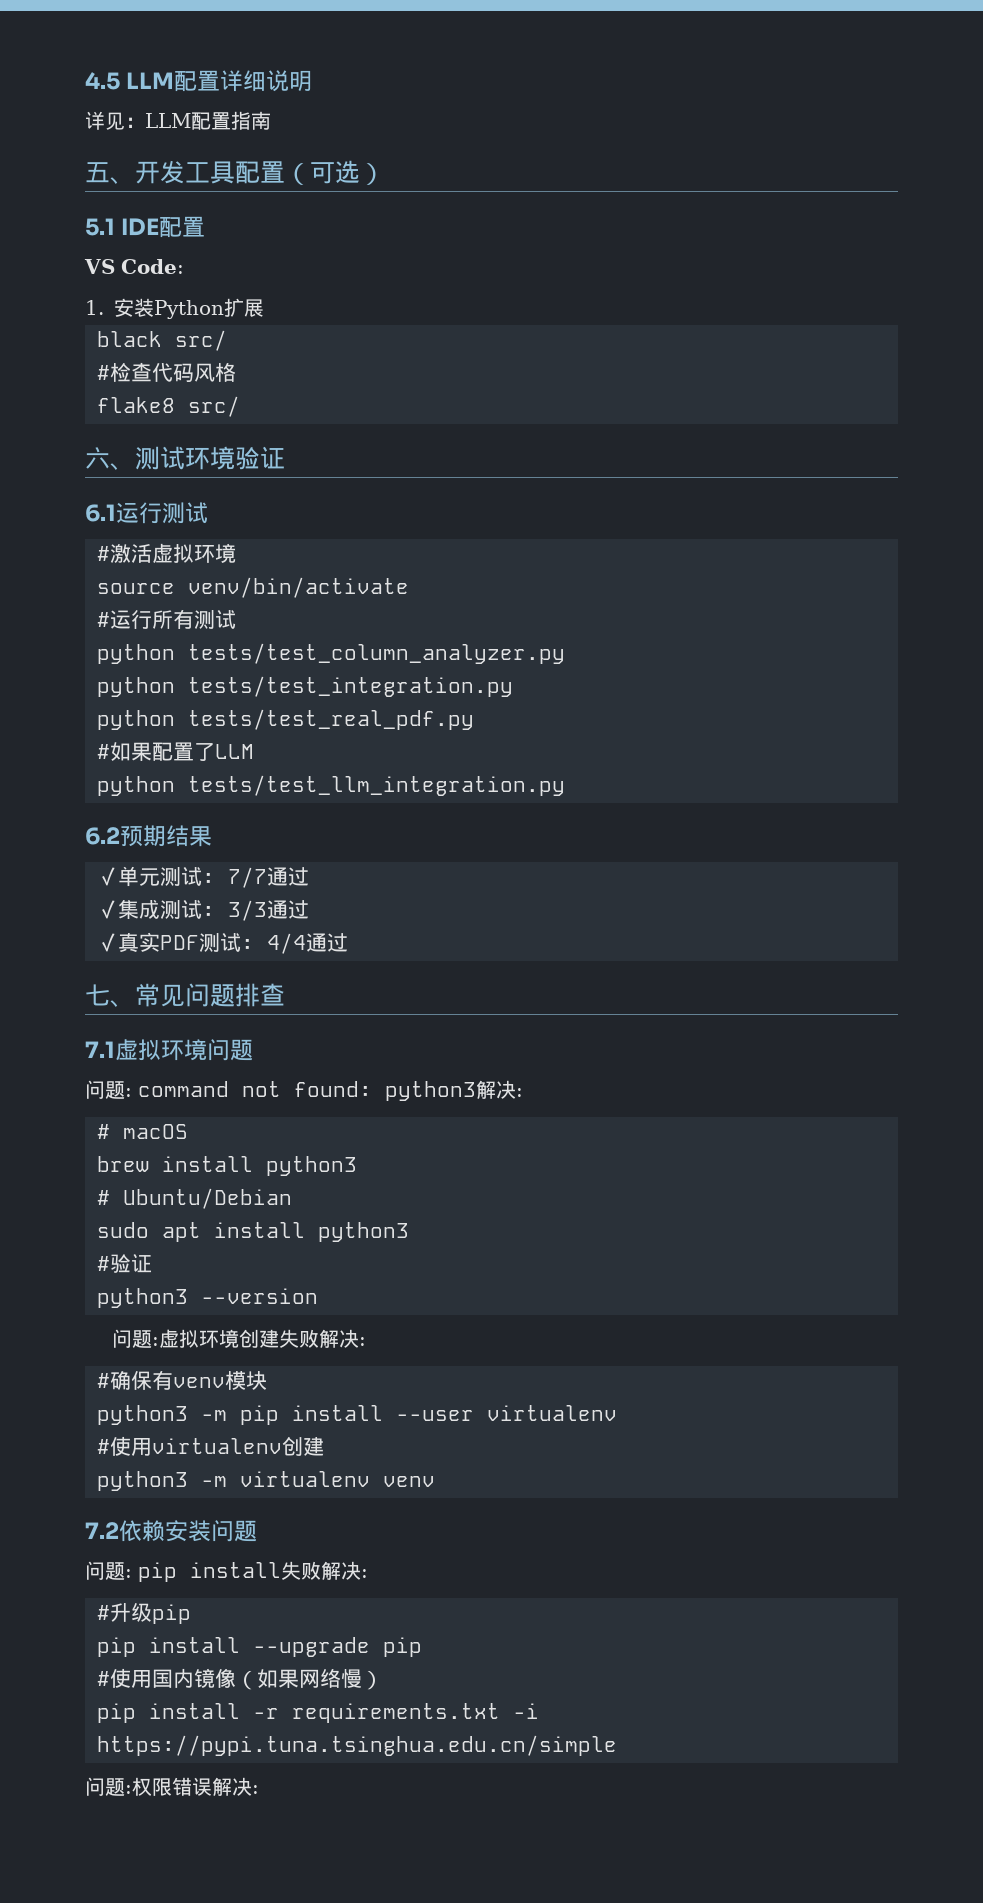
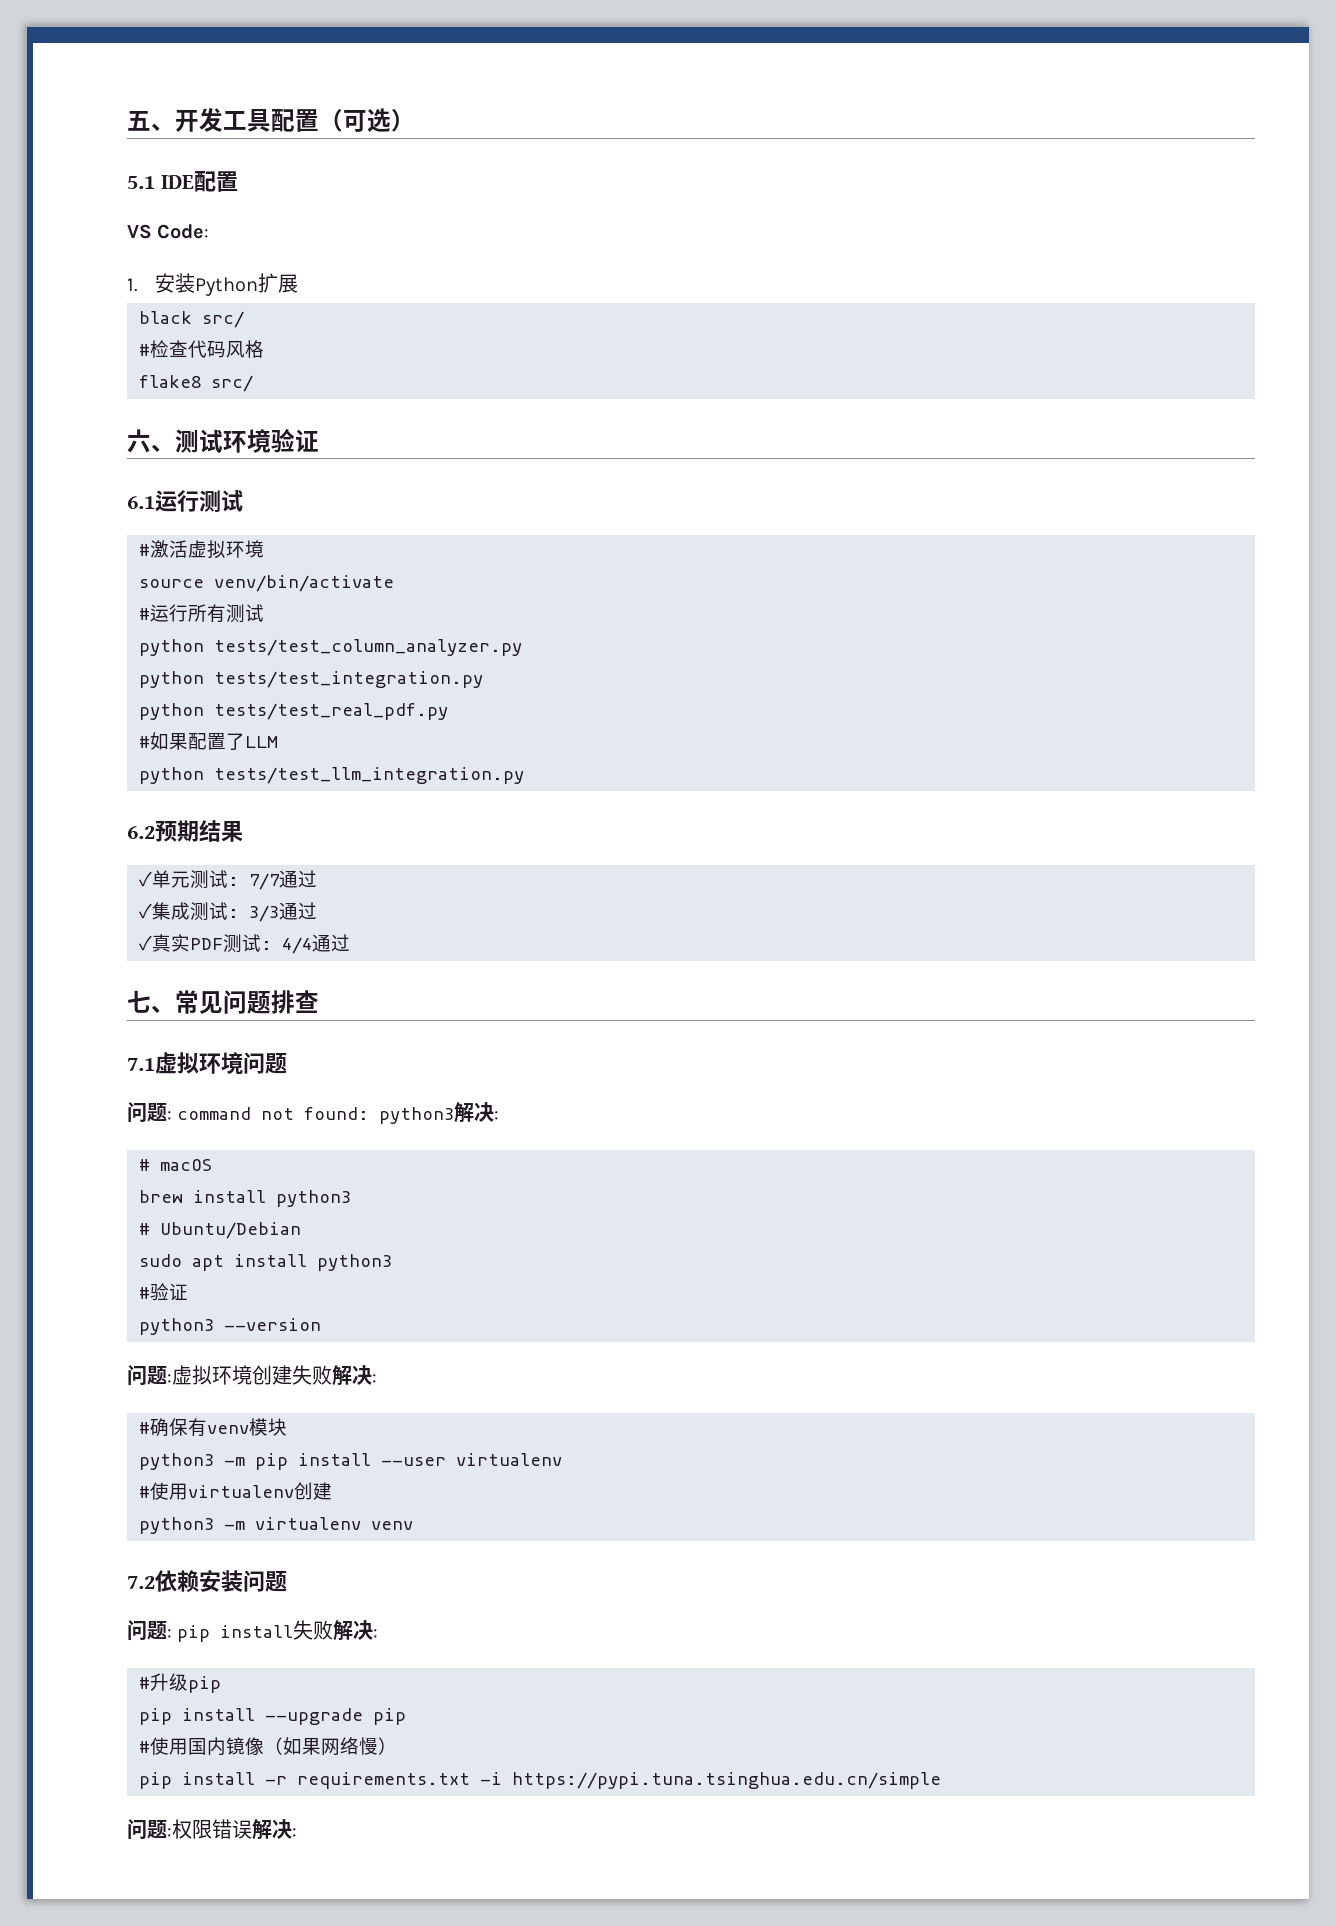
[85,70,313,92] [85,111,271,130] 4.5 LLM配置详细说明 // 详见：LLM配置指南 // -> (127, 121) none

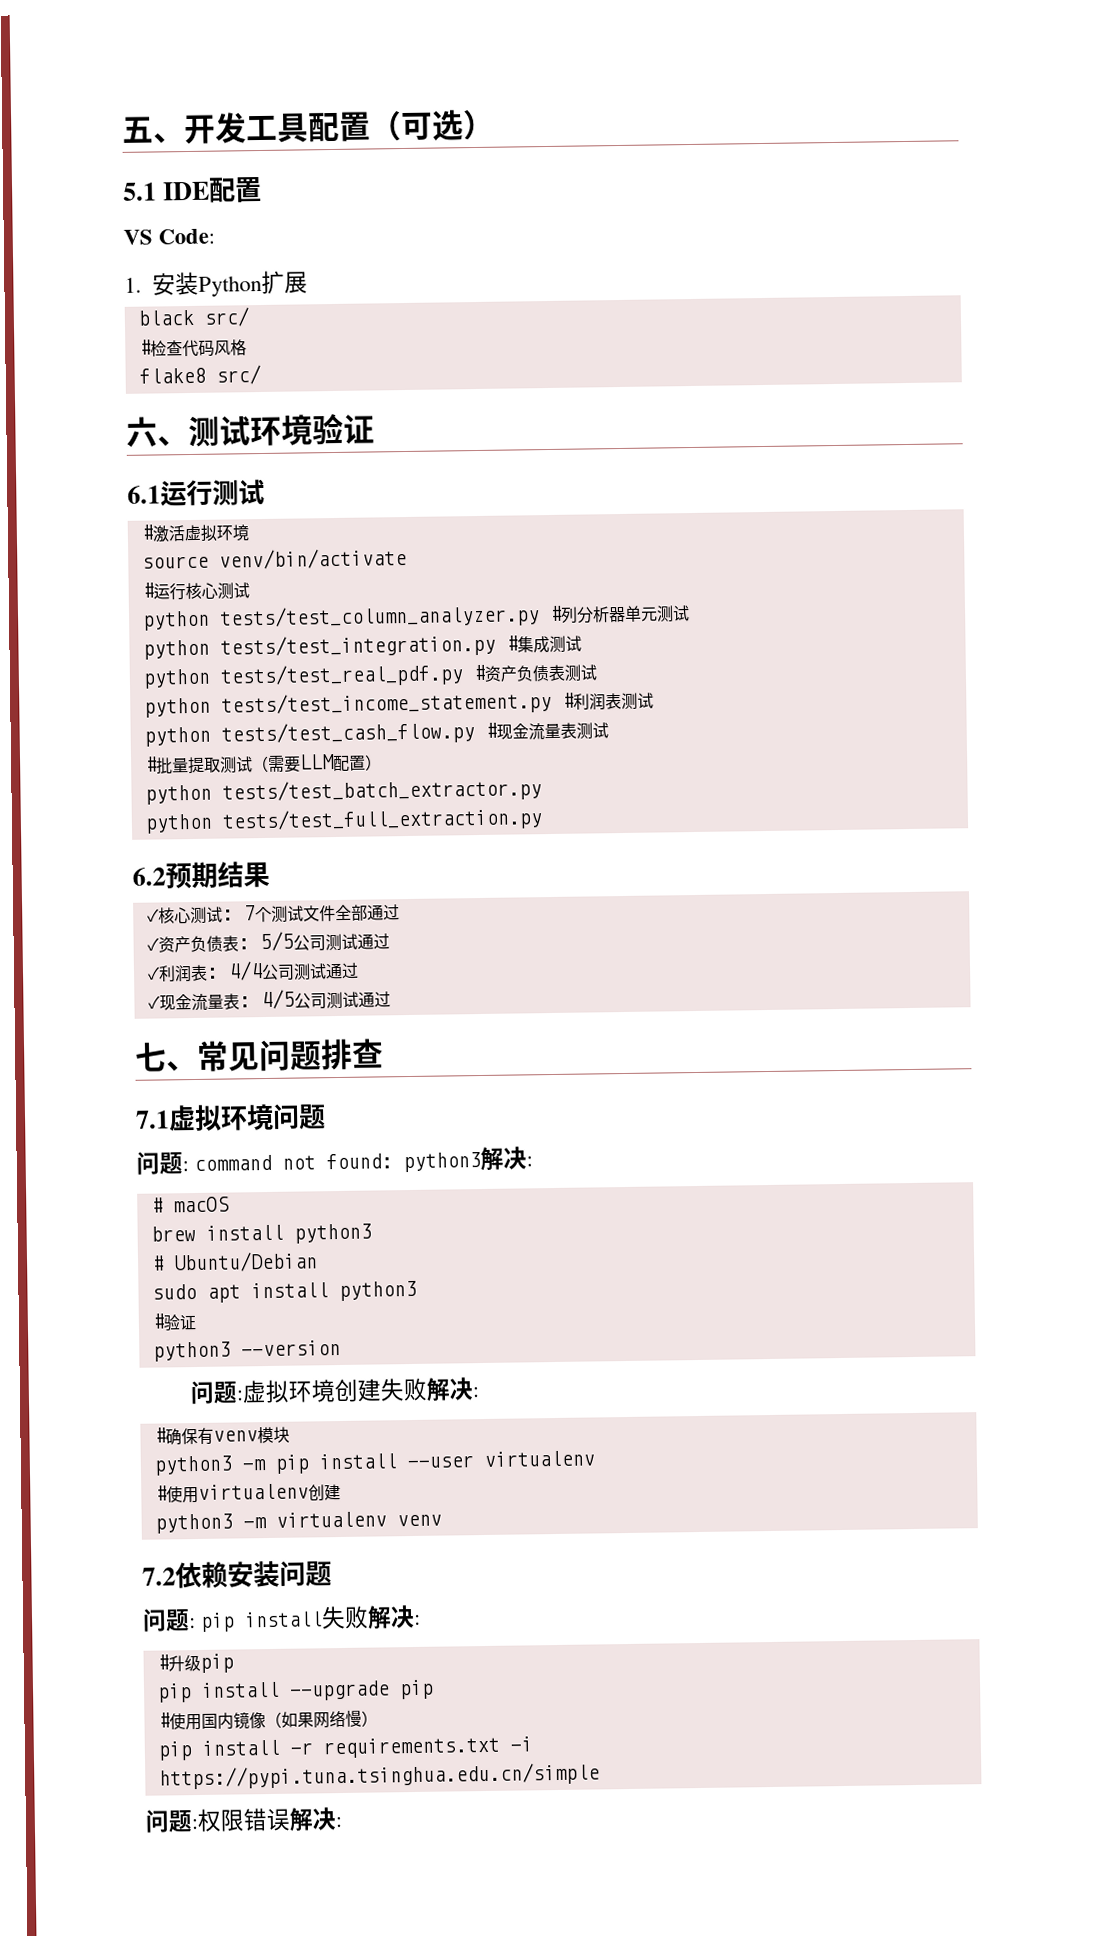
[188,604,226,623] 所有 -> [184,582,218,600] 核心
(522, 647) none -> [548,605,690,624] #列分析器单元测试
(483, 679) none -> [505,635,582,654] #集成测试
[139,732,278,750] [139,767,524,784] // #如果配置了LLM // python tests/test_llm_integration.py -> [472,664,597,682] [143,690,654,718] [143,721,609,747] [144,754,382,775] [144,778,542,805] [144,807,543,834] #资产负债表测试 // python tests/test_income_statement.py #利润表测试 // python tests/test_cash_flow.py #现金流量表测试 // #批量提取测试（需要LLM配置） // python tests/test_batch_extractor.py // python tests/test_full_extraction.py
[152,870,317,890] [139,902,317,922] [139,934,312,954] 单元测试: 7/7通过 // ✓集成测试: 3/3通过 // ✓真实PDF测试: 4/4 -> [157,904,400,925] [146,931,390,953] [146,961,359,982] [147,989,359,1012] 核心测试: 7个测试文件全部通过 // ✓资产负债表: 5/5公司测试通过 // ✓利润表: 4/4公司测试通过 // ✓现金流量表: 4/5公司测试

